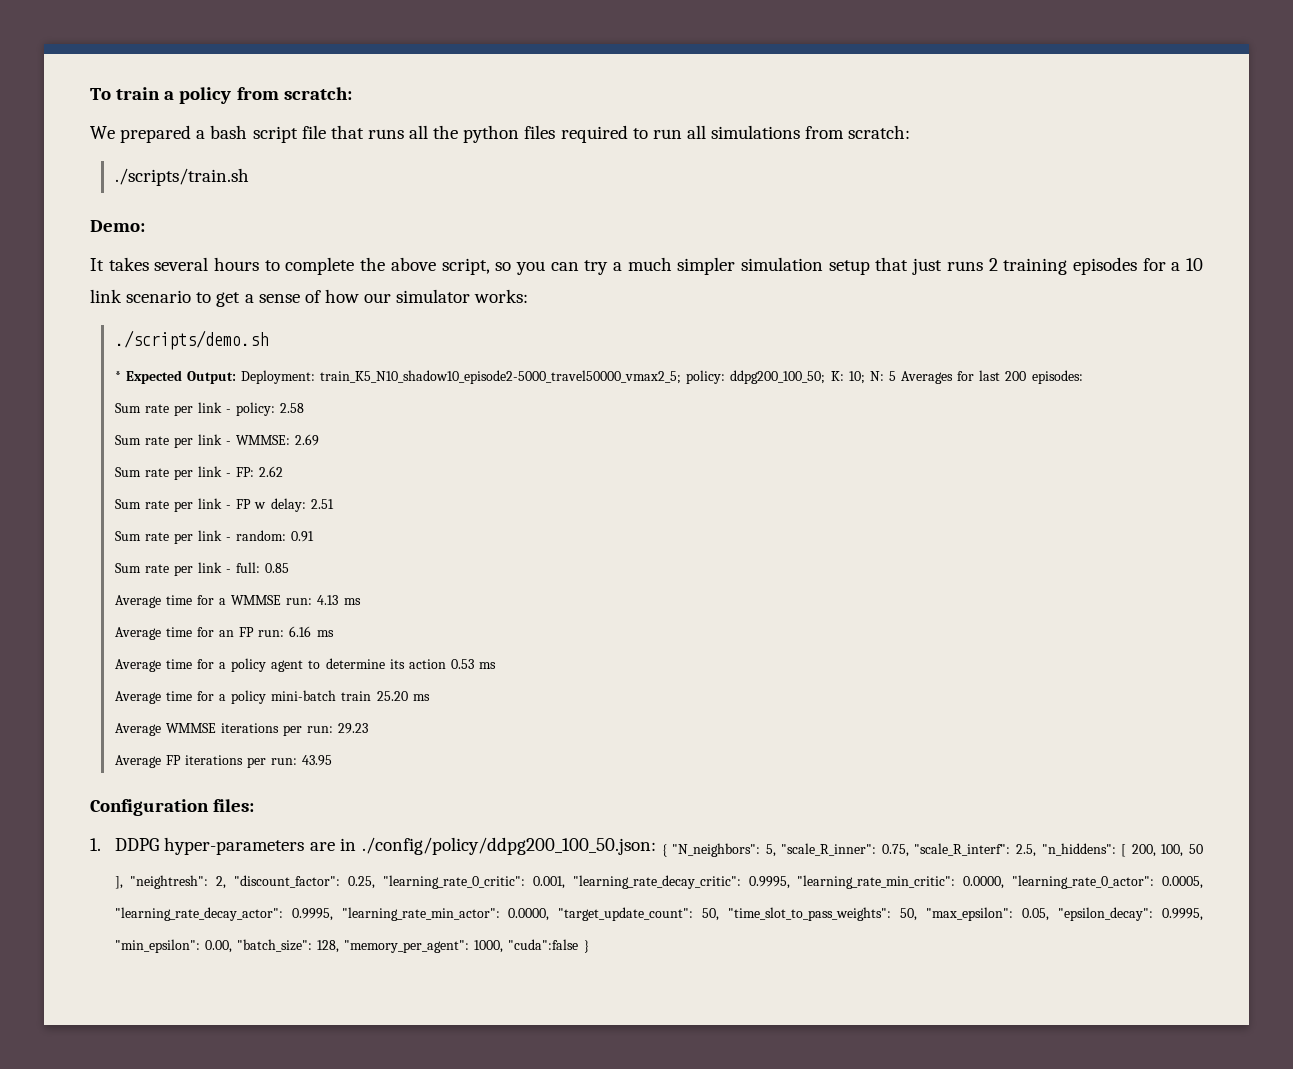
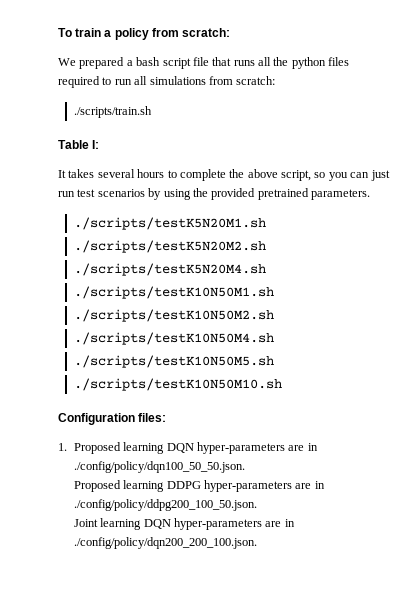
[90,220,145,232] Demo: -> [58,140,100,149] Table I:
[584,257,1203,275] [90,289,529,307] [114,330,268,350] [114,370,1083,384] [114,402,305,416] [114,434,320,448] [114,466,284,480] [114,498,334,512] [114,530,315,544] [114,562,290,576] [114,595,361,608] [114,626,334,640] [114,658,497,672] [114,690,430,704] [114,723,369,736] [114,755,333,768] [90,799,255,816] [90,837,1204,857] [114,875,1204,889] [114,907,1203,921] [114,939,589,953] try a much simpler simulation setup that just runs 2 training episodes for a 10 link scenario to get a sense of how our simulator works: // ./scripts/demo.sh // * Expected Output: Deployment: train_K5_N10_shadow10_episode2-5000_travel50000_vmax2_5; policy: ddpg200_100_50; K: 10; N: 5 Averages for last 200 episodes: // Sum rate per link - policy: 2.58 // Sum rate per link - WMMSE: 2.69 // Sum rate per link - FP: 2.62 // Sum rate per link - FP w delay: 2.51 // Sum rate per link - random: 0.91 // Sum rate per link - full: 0.85 // Average time for a WMMSE run: 4.13 ms // Average time for an FP run: 6.16 ms // Average time for a policy agent to determine its action 0.53 ms // Average time for a policy mini-batch train 25.20 ms // Average WMMSE iterations per run: 29.23 // Average FP iterations per run: 43.95 // Configuration files: // 1. DDPG hyper-parameters are in ./config/policy/ddpg200_100_50.json: { "N_neighbors": 5, "scale_R_inner": 0.75, "scale_R_interf": 2.5, "n_hiddens": [ 200, 100, 50 ], "neightresh": 2, "discount_factor": 0.25, "learning_rate_0_critic": 0.001, "learning_rate_decay_critic": 0.9995, "learning_rate_min_critic": 0.0000, "learning_rate_0_actor": 0.0005, "learning_rate_decay_actor": 0.9995, "learning_rate_min_actor": 0.0000, "target_update_count": 50, "time_slot_to_pass_weights": 50, "max_epsilon": 0.05, "epsilon_decay": 0.9995, "min_epsilon": 0.00, "batch_size": 128, "memory_per_agent": 1000, "cuda":false } -> [370,170,390,181] [58,188,370,200] [73,217,266,230] [73,240,266,253] [73,263,266,276] [73,286,274,299] [73,309,274,322] [73,332,274,345] [73,355,274,368] [73,378,282,391] [58,413,167,425] [58,442,318,454] [73,461,245,473] [73,480,325,492] [73,499,257,511] [73,518,295,530] [73,537,257,549] just run test scenarios by using the provided pretrained parameters. // ./scripts/testK5N20M1.sh // ./scripts/testK5N20M2.sh // ./scripts/testK5N20M4.sh // ./scripts/testK10N50M1.sh // ./scripts/testK10N50M2.sh // ./scripts/testK10N50M4.sh // ./scripts/testK10N50M5.sh // ./scripts/testK10N50M10.sh // Configuration files: // 1. Proposed learning DQN hyper-parameters are in ./config/policy/dqn100_50_50.json. // Proposed learning DDPG hyper-parameters are in ./config/policy/ddpg200_100_50.json. // Joint learning DQN hyper-parameters are in ./config/policy/dqn200_200_100.json.

